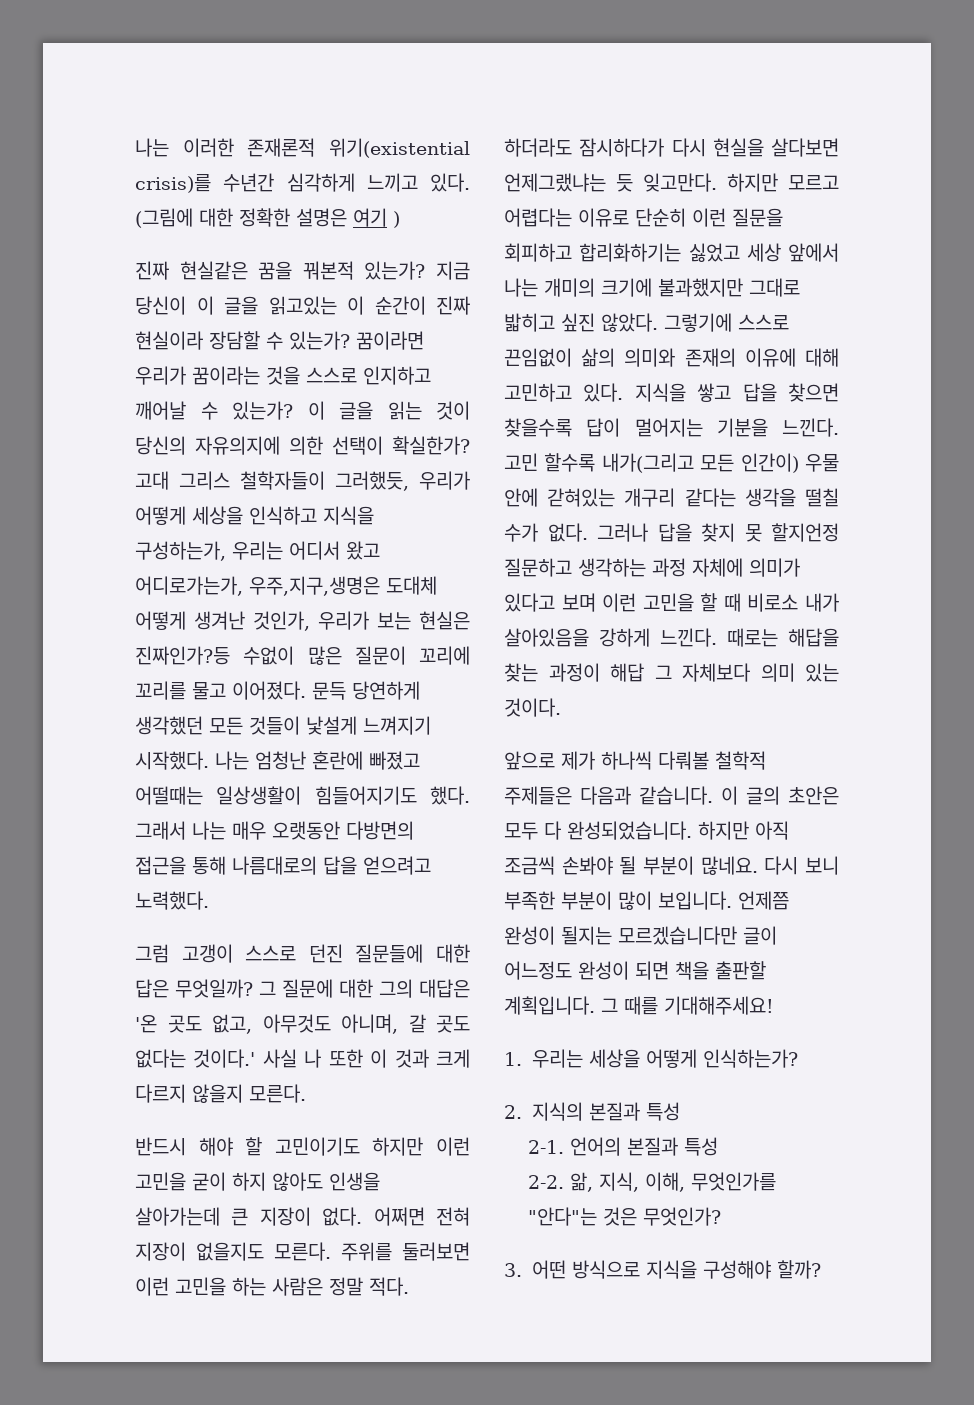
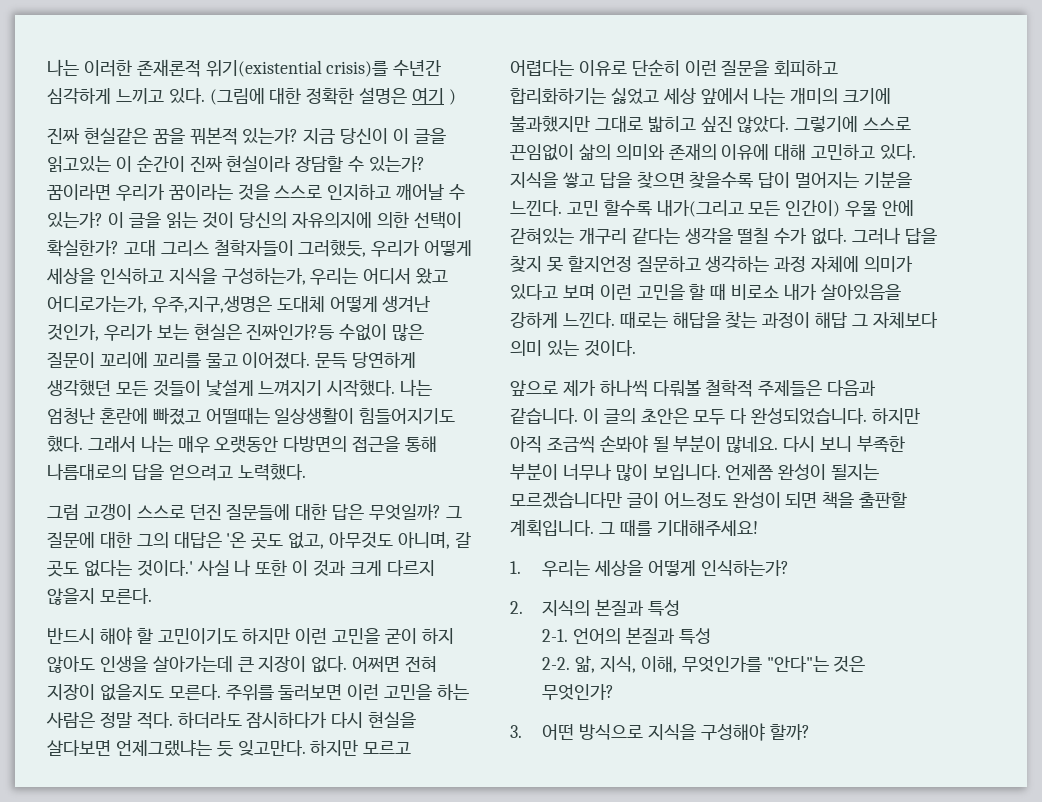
(612, 900) none -> [562,463,612,480] 너무나

